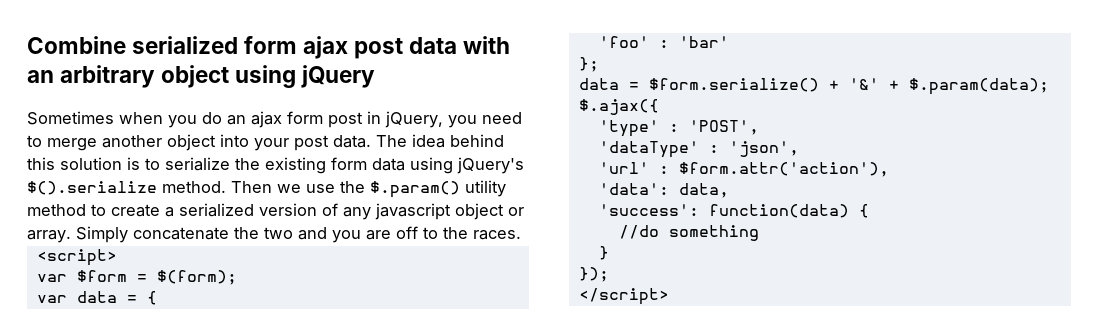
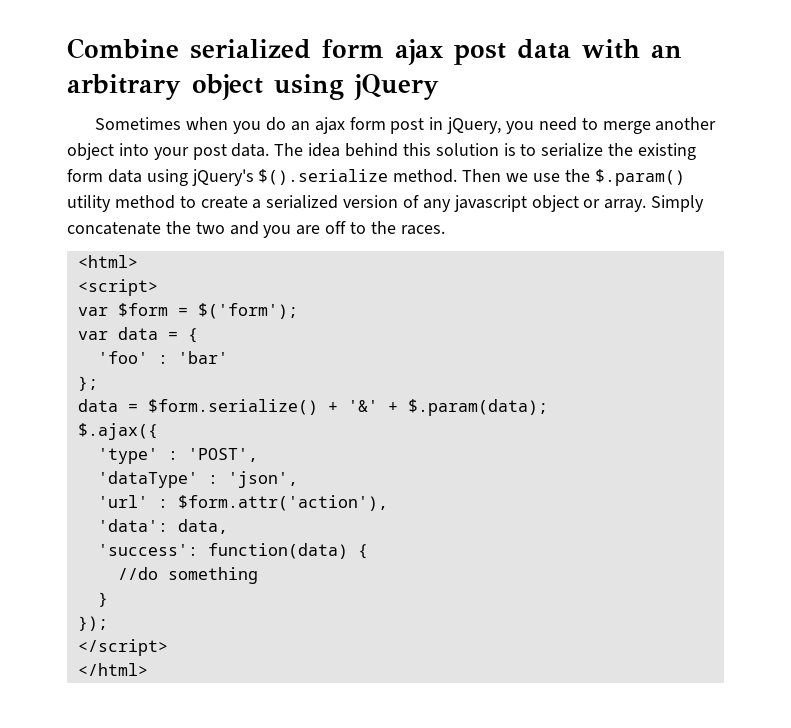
(521, 235) none -> [77,255,138,268] // <html>
[156,270,237,285] $(form); -> [197,303,298,319] $('form');
(669, 296) none -> [77,663,148,676] // </html>

